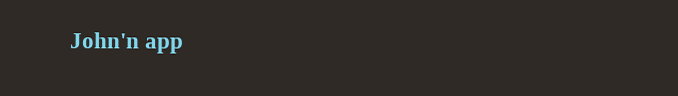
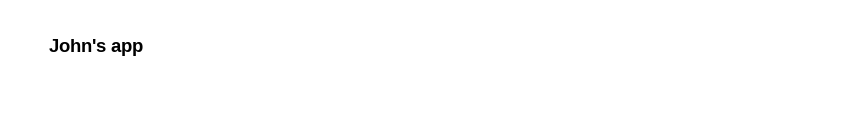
[69,32,140,49] John'n -> [49,39,106,52] John's

